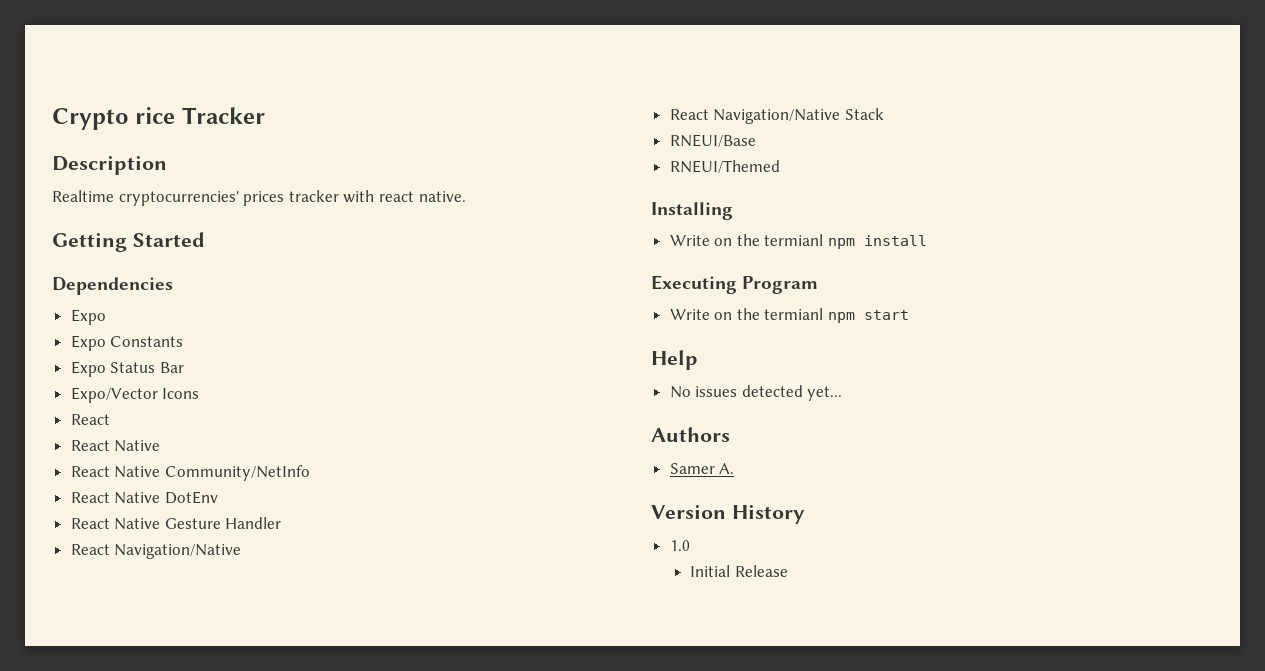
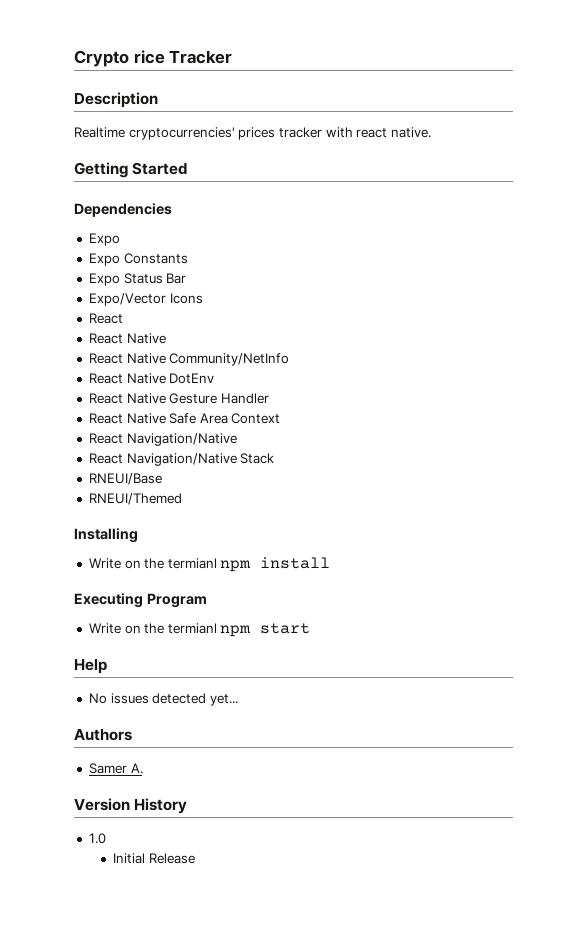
(282, 523) none -> [88,413,281,424] // React Native Safe Area Context

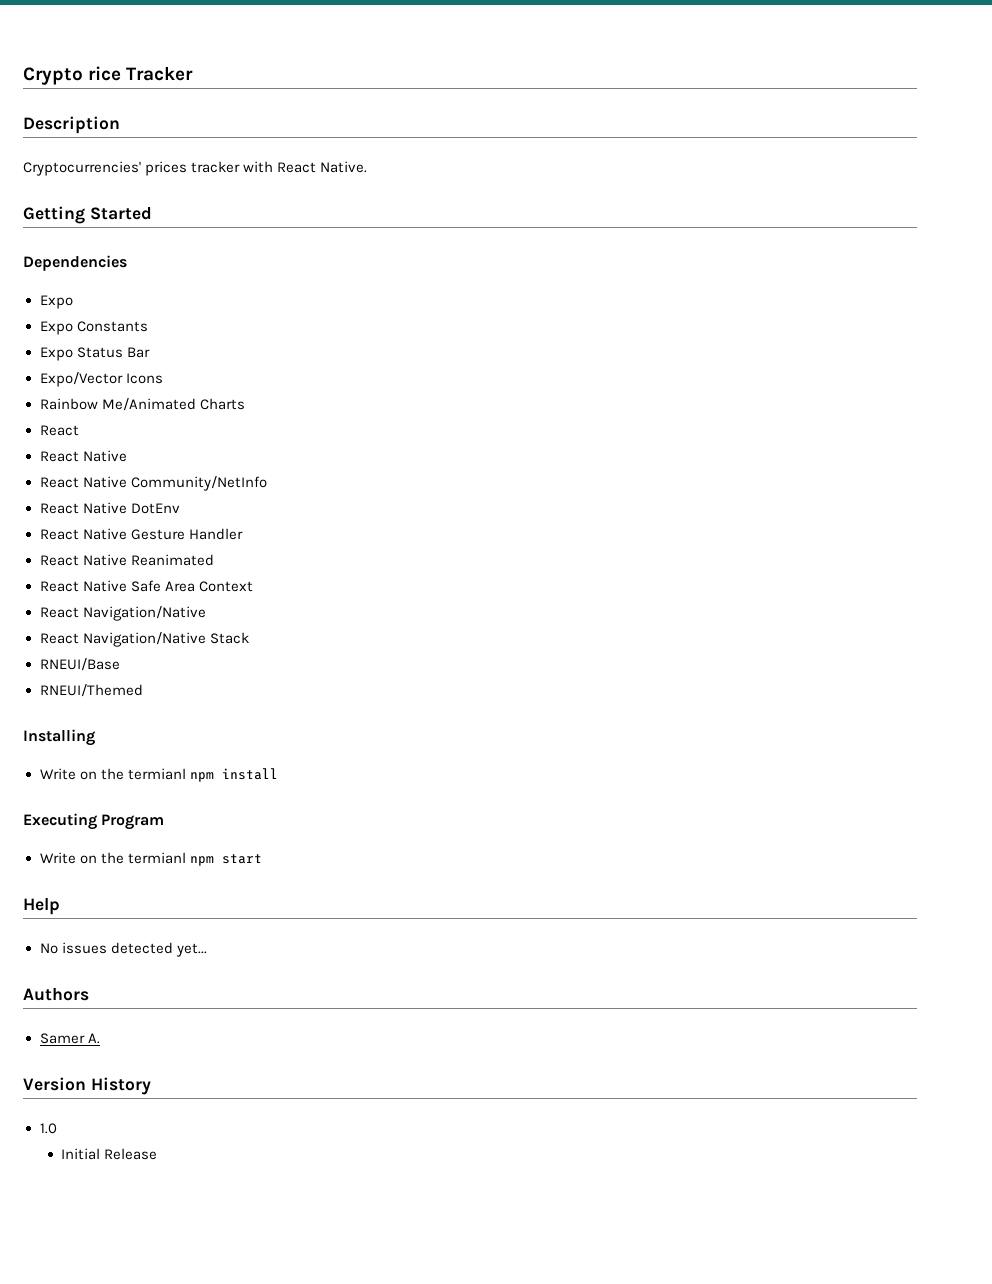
[74,127,235,140] Realtime cryptocurrencies' -> [23,161,141,176] Cryptocurrencies'
[356,127,431,138] react native. -> [277,161,368,173] React Native.
(203, 298) none -> [39,398,245,411] // Rainbow Me/Animated Charts
(269, 398) none -> [39,554,214,566] // React Native Reanimated

